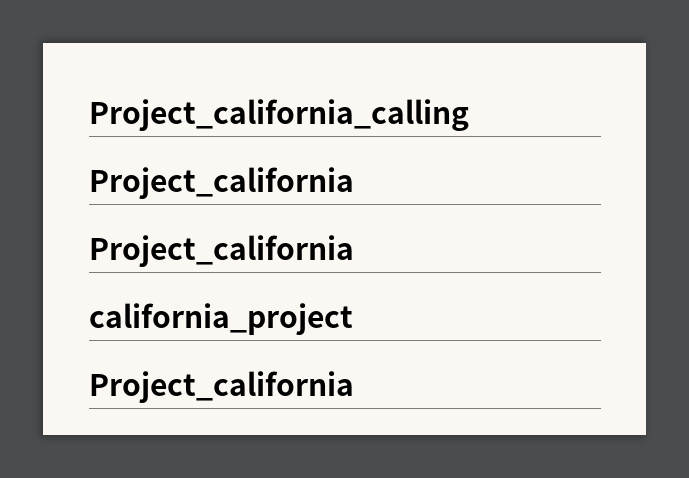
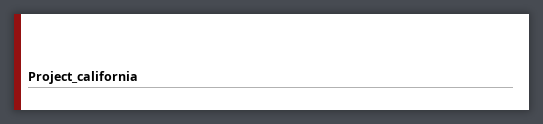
[89,99,469,131] [89,167,354,199] [89,235,354,267] [89,303,353,335] [89,371,354,403] Project_california_calling // Project_california // Project_california // california_project // Project_california -> [28,71,138,84] Project_california

